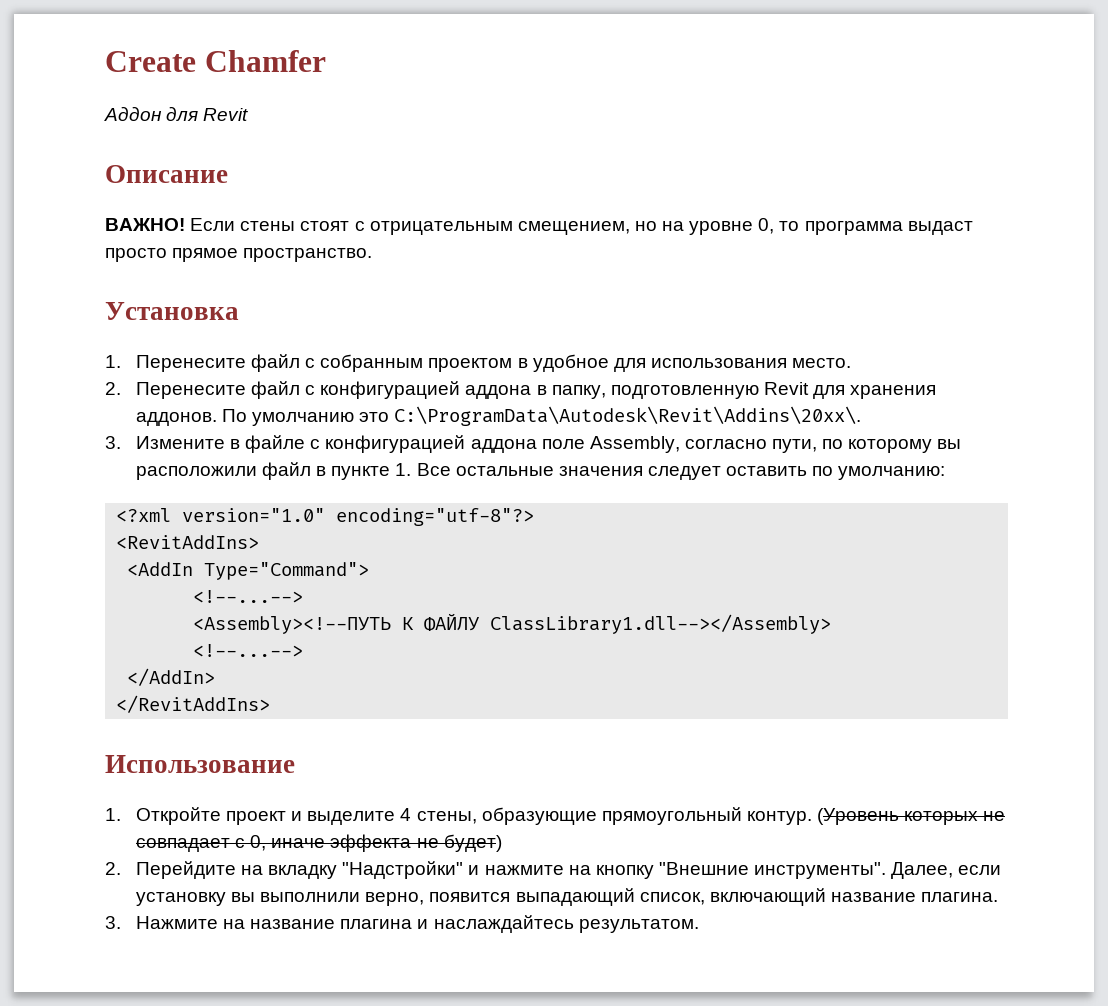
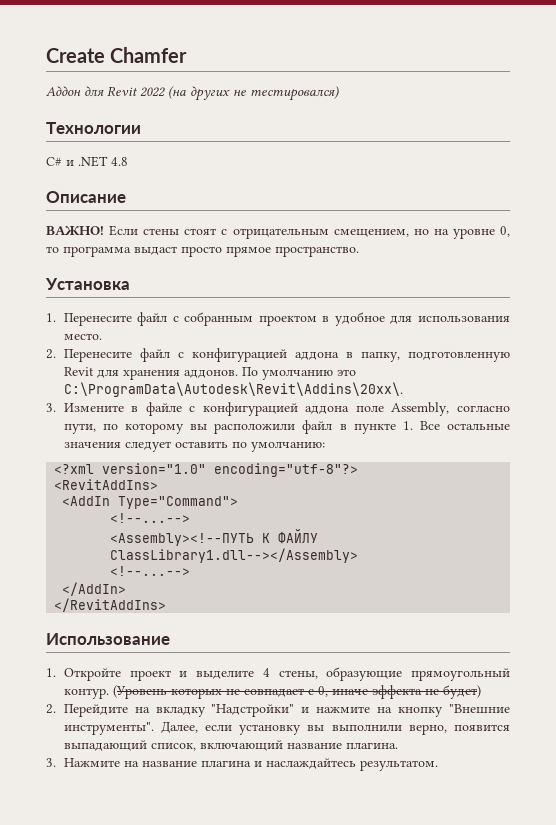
(249, 114) none -> [140,86,339,101] [46,122,141,134] [46,156,128,167] 2022 (на других не тестировался) // Технологии // C# и .NET 4.8

